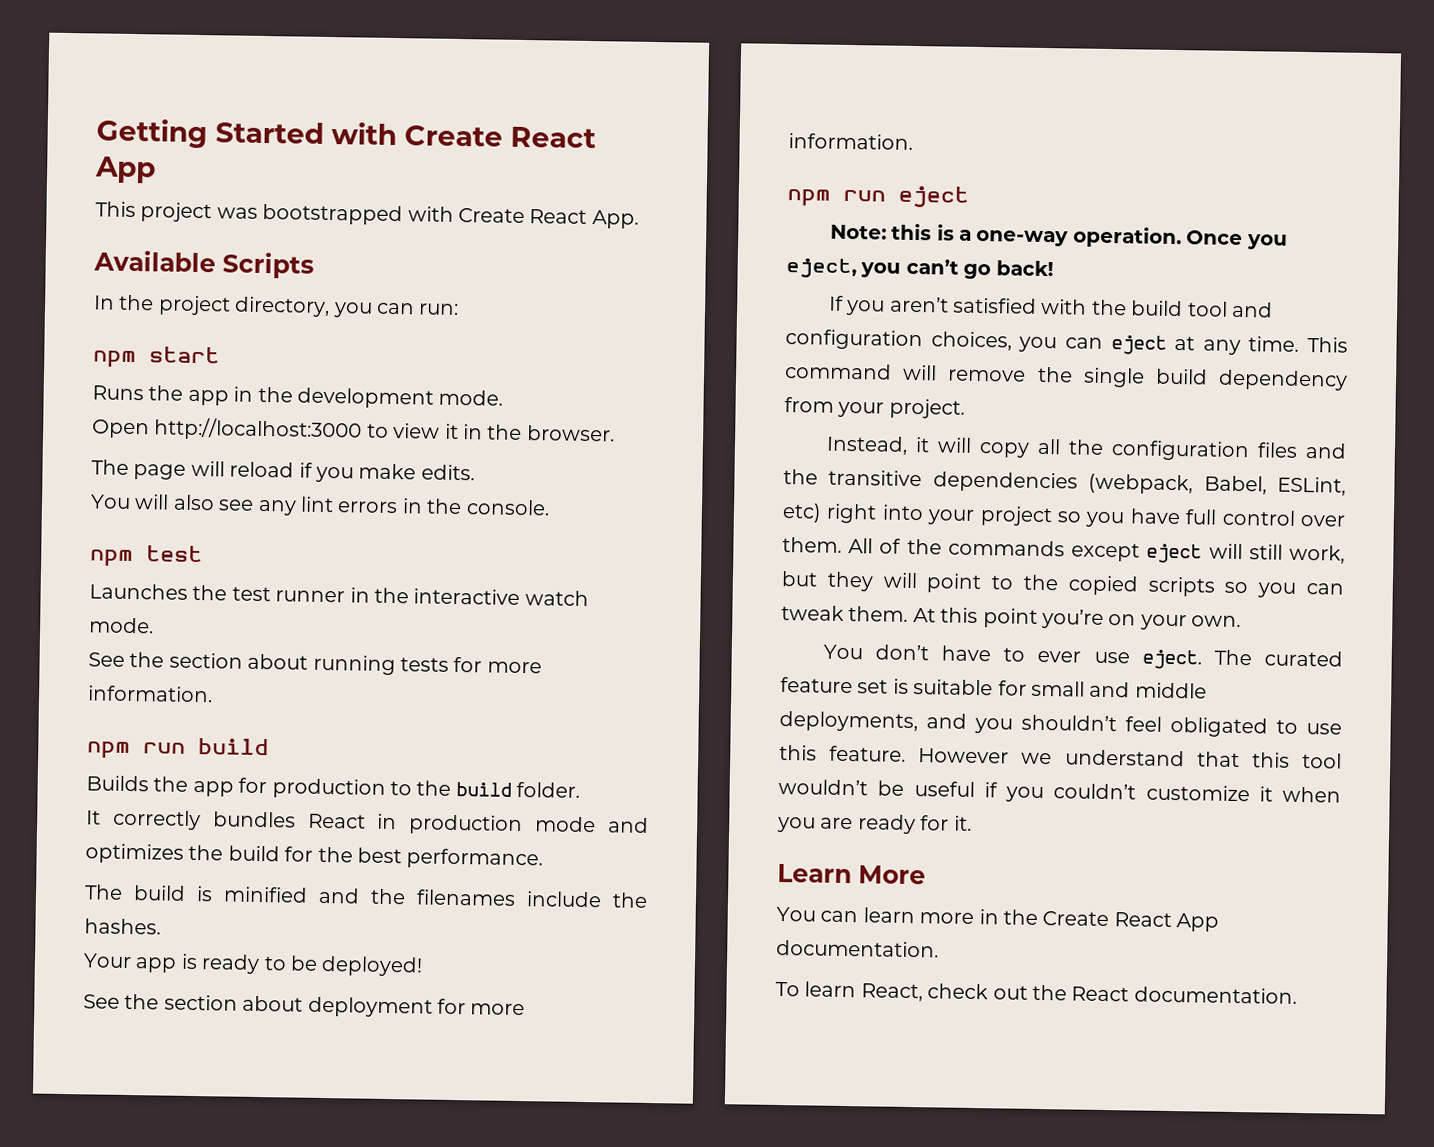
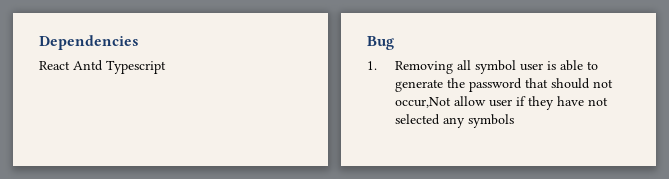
[96,118,596,149] [94,156,156,184] [95,201,639,229] [93,249,314,279] [93,294,460,318] [93,346,220,369] [92,385,504,409] [92,417,615,442] [91,459,475,483] [90,494,550,516] [90,545,203,568] [89,583,589,607] [89,617,154,634] [88,651,542,676] [87,685,213,703] [87,738,269,760] [86,775,581,799] [86,809,649,836] [85,843,544,870] [84,884,648,908] [84,918,161,935] [83,953,424,977] [83,993,526,1018] [788,133,913,150] [787,185,969,208] [829,223,1288,250] [786,258,1054,280] [828,295,1273,318] [785,329,1348,356] [785,363,1348,391] [784,397,965,419] [825,435,1347,462] [783,469,1346,496] [782,503,1345,528] [782,537,1345,564] [781,570,1344,598] [781,604,1242,631] [822,644,1343,670] [780,676,1207,699] [779,710,1342,738] [779,744,1342,769] [778,778,1341,803] [777,814,972,835] [777,863,926,885] [776,906,1220,932] [776,939,939,958] [775,981,1297,1004] Getting Started with Create React App // This project was bootstrapped with Create React App. // Available Scripts // In the project directory, you can run: // npm start // Runs the app in the development mode. // Open http://localhost:3000 to view it in the browser. // The page will reload if you make edits. // You will also see any lint errors in the console. // npm test // Launches the test runner in the interactive watch mode. // See the section about running tests for more information. // npm run build // Builds the app for production to the build folder. // It correctly bundles React in production mode and optimizes the build for the best performance. // The build is minified and the filenames include the hashes. // Your app is ready to be deployed! // See the section about deployment for more information. // npm run eject // Note: this is a one-way operation. Once you eject, you can’t go back! // If you aren’t satisfied with the build tool and configuration choices, you can eject at any time. This command will remove the single build dependency from your project. // Instead, it will copy all the configuration files and the transitive dependencies (webpack, Babel, ESLint, etc) right into your project so you have full control over them. All of the commands except eject will still work, but they will point to the copied scripts so you can tweak them. At this point you’re on your own. // You don’t have to ever use eject. The curated feature set is suitable for small and middle deployments, and you shouldn’t feel obligated to use this feature. However we understand that this tool wouldn’t be useful if you couldn’t customize it when you are ready for it. // Learn More // You can learn more in the Create React App documentation. // To learn React, check out the React documentation. -> [39,35,139,50] [39,60,166,74] [367,36,394,50] [367,60,598,74] [394,78,613,92] [394,96,608,110] [394,114,514,128] Dependencies // React Antd Typescript // Bug // 1. Removing all symbol user is able to generate the password that should not occur,Not allow user if they have not selected any symbols

